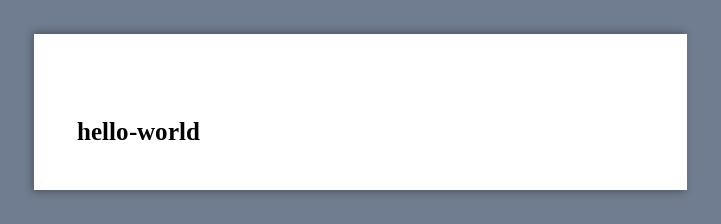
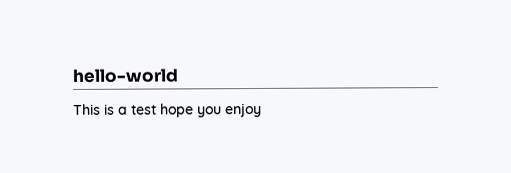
(200, 131) none -> [73,102,262,118] // This is a test hope you enjoy

